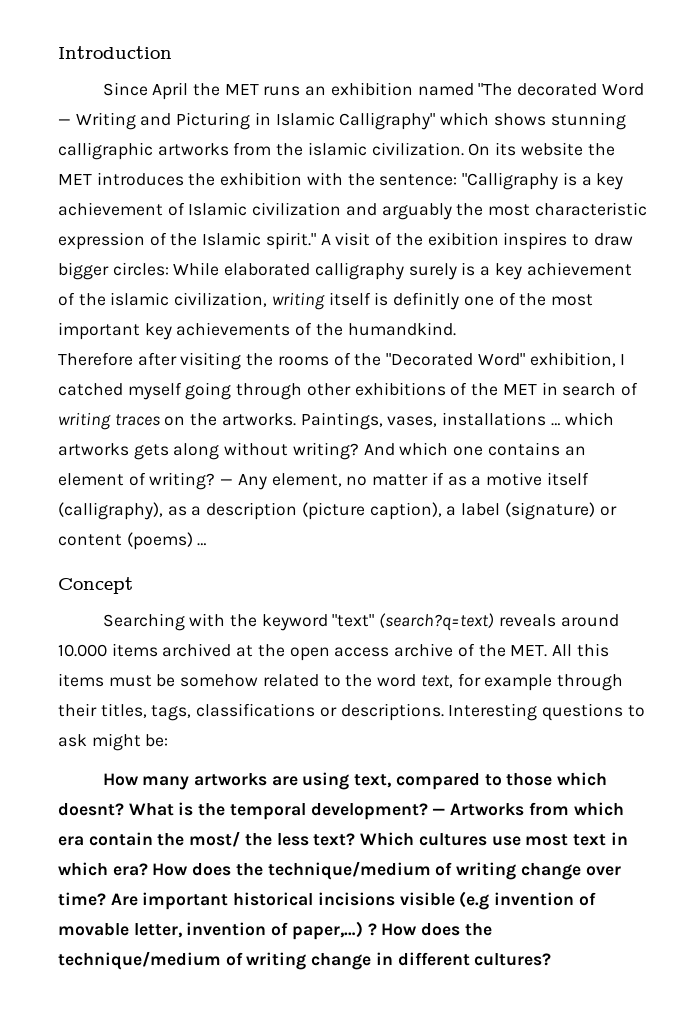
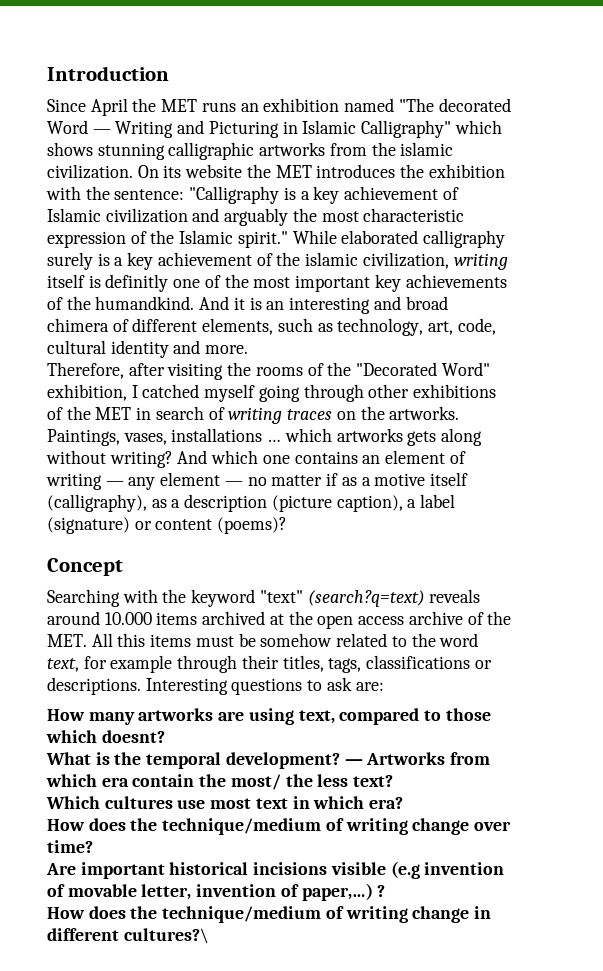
[320,232,633,250] [58,262,169,280] A visit of the exibition inspires to draw bigger circles: -> (288, 239) none
[58,352,133,366] // Therefore -> [199,296,448,314] [47,318,496,336] [47,340,249,358] [47,362,124,379] And it is an interesting and broad chimera of different elements, such as technology, art, code, cultural identity and more. // Therefore,
[149,472,342,490] writing? — Any element, -> [46,472,243,490] writing — any element —
[126,532,207,550] (poems) … -> [217,517,288,534] (poems)?
[91,733,169,751] might be: -> [355,682,384,691] are:
(124, 809) none -> (165, 736) //
(356, 839) none -> (394, 781) //
(148, 869) none -> (404, 803) //
(106, 899) none -> (93, 846) //
(377, 929) none -> (386, 891) //
[474,953,552,966] cultures? -> [123,928,209,944] cultures?\

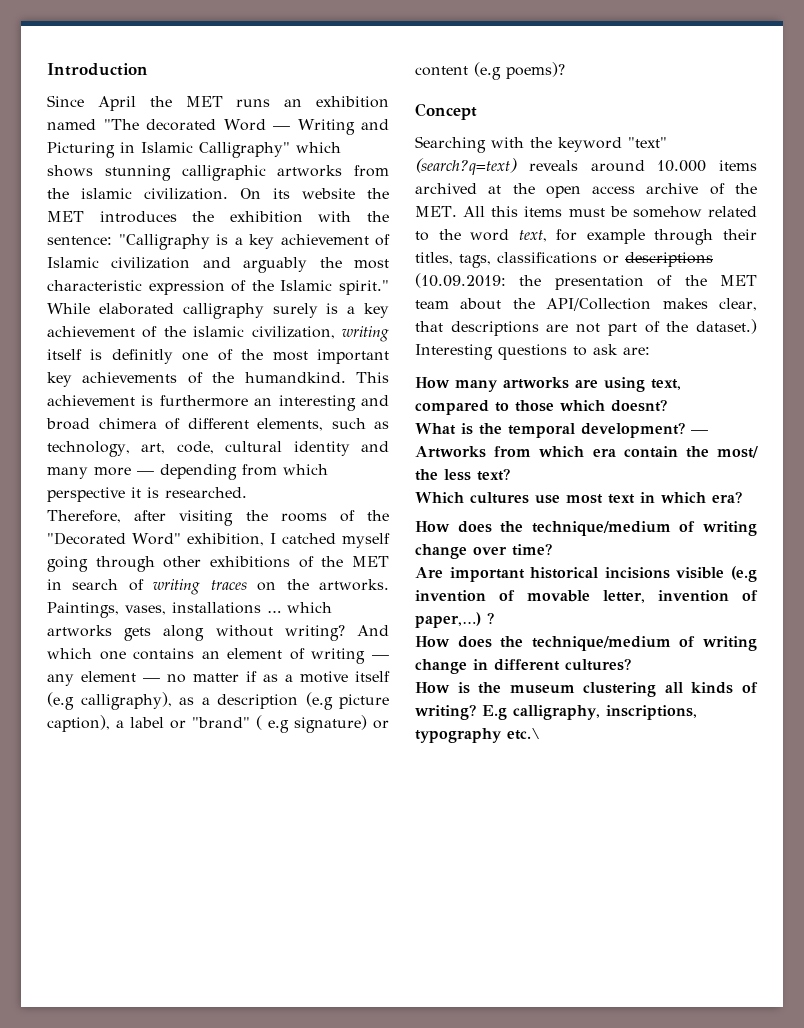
[199,296,262,310] And it is -> [356,372,389,383] [47,395,248,407] This achievement is furthermore
[205,345,249,354] more. -> [47,464,328,480] [47,487,247,502] many more — depending from which perspective it is researched.
[47,494,147,512] (calligraphy), -> [47,692,172,710] (e.g calligraphy),
[271,495,332,512] (picture -> [305,692,389,710] (e.g picture
[47,517,288,534] (signature) or content (poems)? -> [170,715,389,733] [415,62,565,80] or "brand" ( e.g signature) or content (e.g poems)?
[47,677,141,695] descriptions. -> [625,252,713,267] [415,273,757,290] [415,298,757,311] [415,319,757,336] descriptions (10.09.2019: the presentation of the MET team about the API/Collection makes clear, that descriptions are not part of the dataset.)
[123,928,209,944] cultures?\ -> [565,658,631,671] [415,682,758,697] [415,704,697,720] [415,728,540,743] cultures? // How is the museum clustering all kinds of writing? E.g calligraphy, inscriptions, typography etc.\

